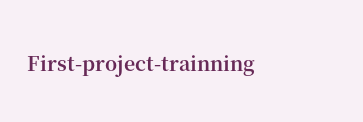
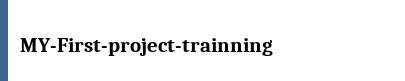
[27,55,255,77] First-project-trainning -> [20,38,273,56] MY-First-project-trainning

